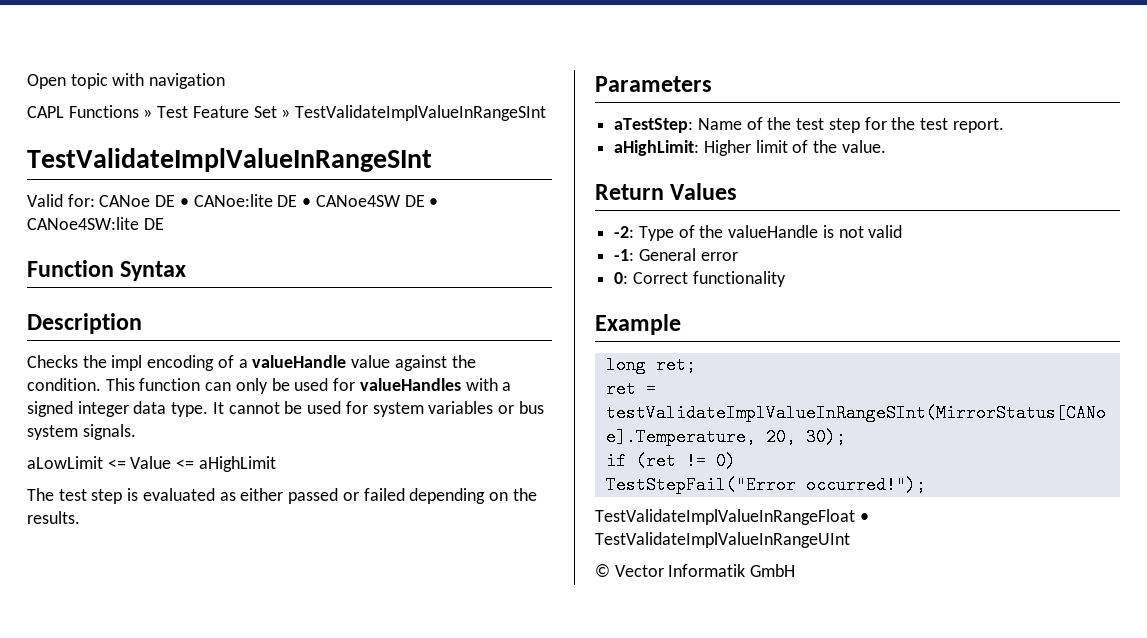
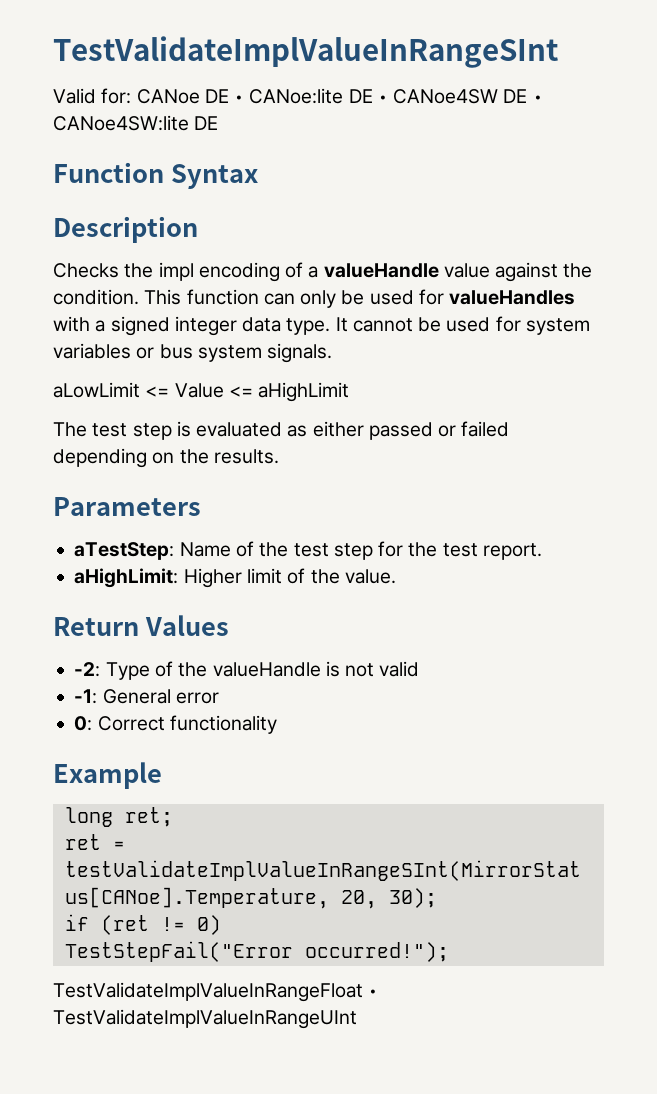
[27,73,226,89] [27,105,547,121] Open topic with navigation // CAPL Functions » Test Feature Set » TestValidateImplValueInRangeSInt // -> (53, 52) none
[595,564,796,577] // © Vector Informatik GmbH -> (357, 1019) none

